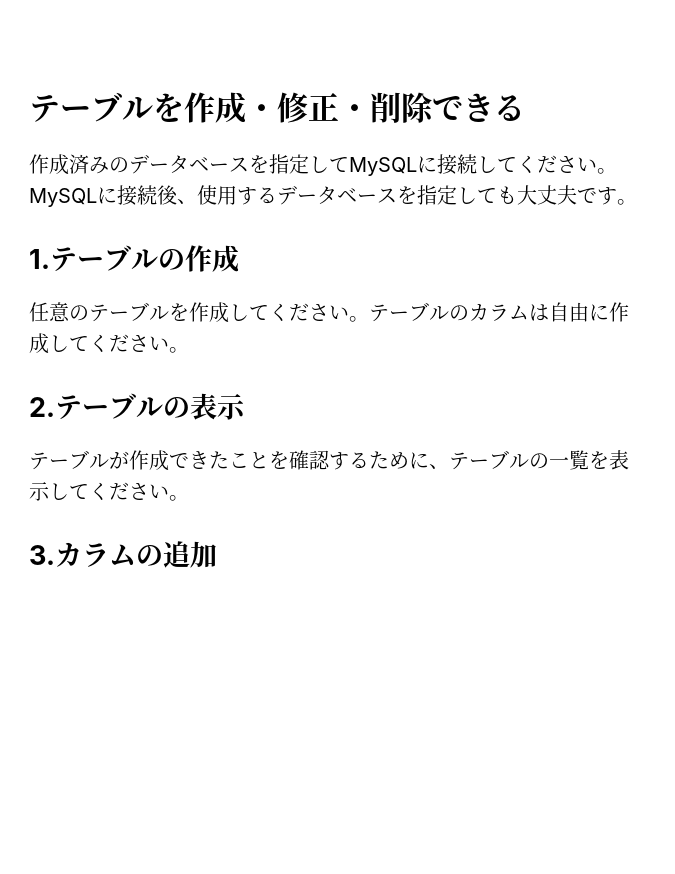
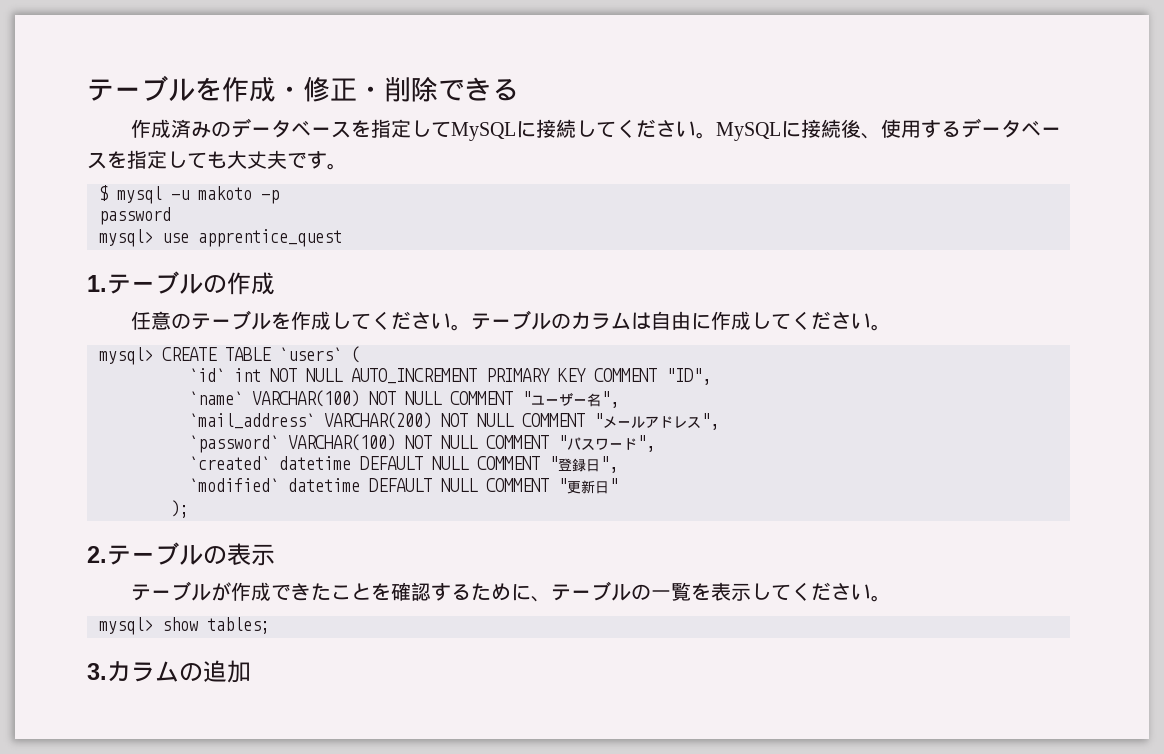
(637, 202) none -> [99,185,279,204] [99,207,171,225] [99,229,342,247] // $ mysql -u makoto -p // password // mysql> use apprentice_quest
(189, 350) none -> [99,346,360,365] [189,368,711,385] [189,390,619,408] [189,412,719,430] [189,434,655,453] [189,456,618,473] [189,478,618,494] [171,500,189,518] // mysql> CREATE TABLE `users` ( // `id` int NOT NULL AUTO_INCREMENT PRIMARY KEY COMMENT "ID", // `name` VARCHAR(100) NOT NULL COMMENT "ユーザー名", // `mail_address` VARCHAR(200) NOT NULL COMMENT "メールアドレス", // `password` VARCHAR(100) NOT NULL COMMENT "パスワード", // `created` datetime DEFAULT NULL COMMENT "登録日", // `modified` datetime DEFAULT NULL COMMENT "更新日" // );
(189, 498) none -> [99,617,270,635] // mysql> show tables;

